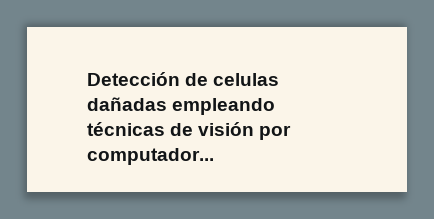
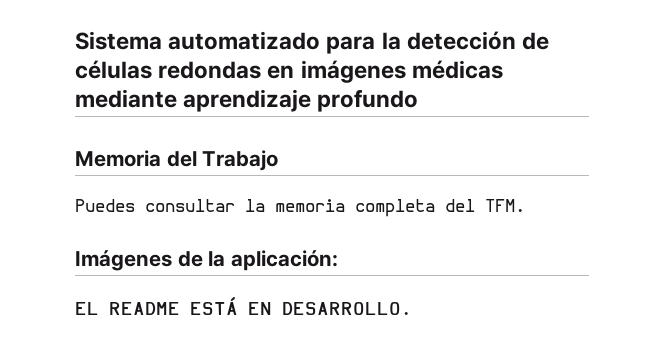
[87,72,280,86] [87,97,276,115] [87,122,292,140] [87,148,214,165] Detección de celulas dañadas empleando técnicas de visión por computador... -> [75,31,550,54] [75,60,503,83] [75,89,419,112] [75,150,279,171] [75,199,525,217] [75,250,339,271] [75,297,411,315] Sistema automatizado para la detección de células redondas en imágenes médicas mediante aprendizaje profundo // Memoria del Trabajo // Puedes consultar la memoria completa del TFM. // Imágenes de la aplicación: // EL README ESTÁ EN DESARROLLO.

